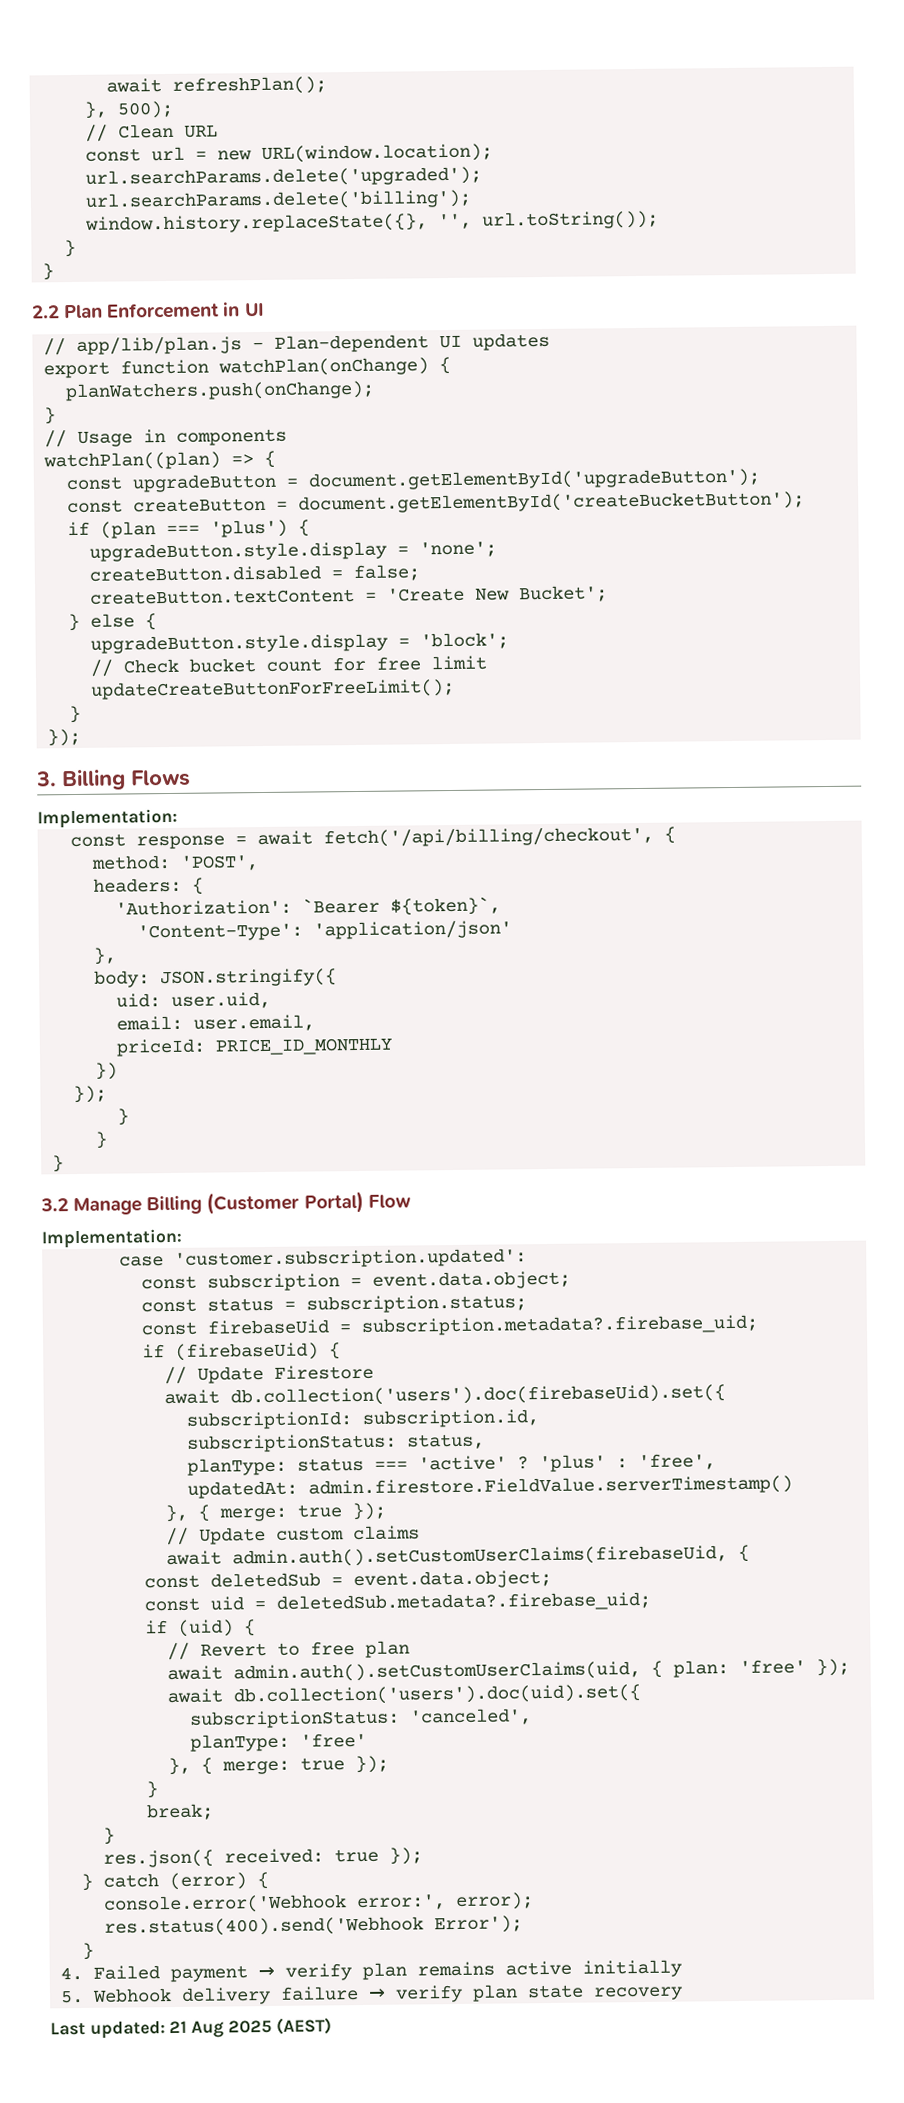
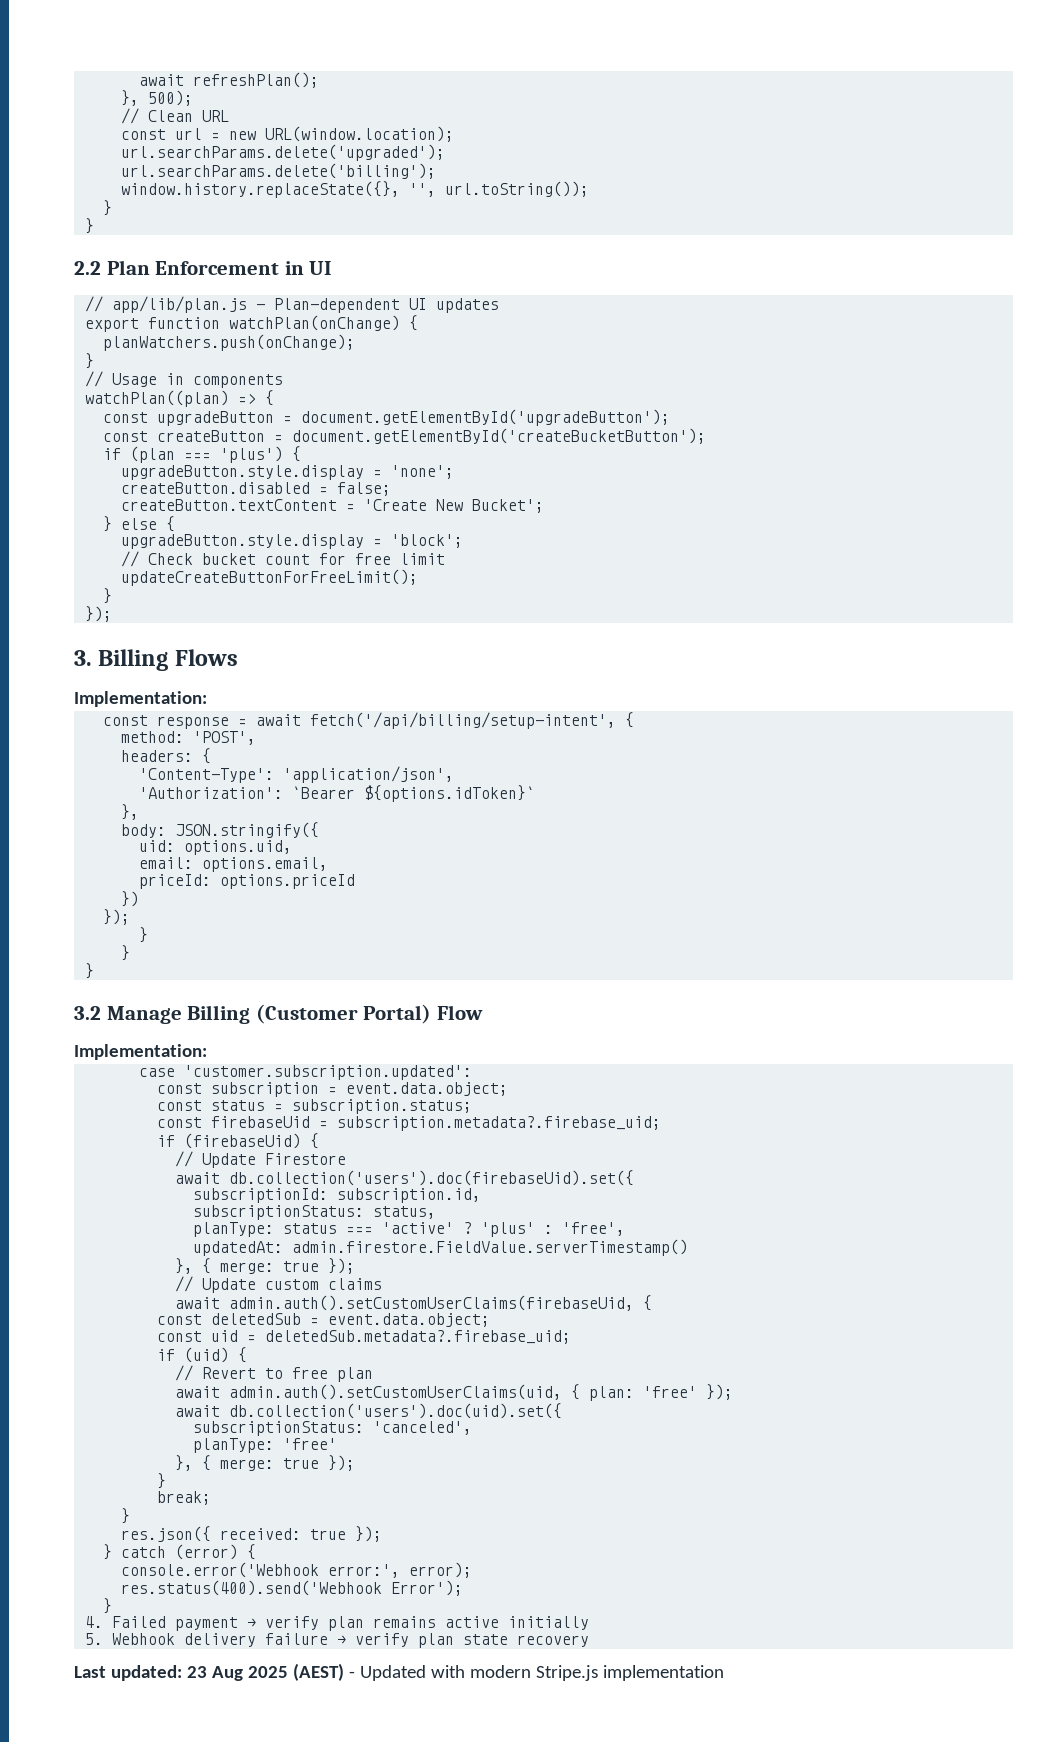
[322,826,654,848] fetch('/api/billing/checkout', -> [310,712,617,729] fetch('/api/billing/setup-intent',
(204, 886) none -> [139,766,455,783] // 'Content-Type': 'application/json',
[389,896,501,916] [136,920,512,942] ${token}`, // 'Content-Type': 'application/json' -> [364,785,536,802] ${options.idToken}`
[170,991,271,1009] user.uid, -> [184,840,293,855] options.uid,
[192,1014,315,1032] user.email, -> [202,857,329,872] options.email,
[214,1037,393,1056] PRICE_ID_MONTHLY -> [220,874,356,889] options.priceId
[169,2020,188,2034] 21 -> [186,1666,207,1678] 23
(332, 2026) none -> [348,1665,724,1681] - Updated with modern Stripe.js implementation

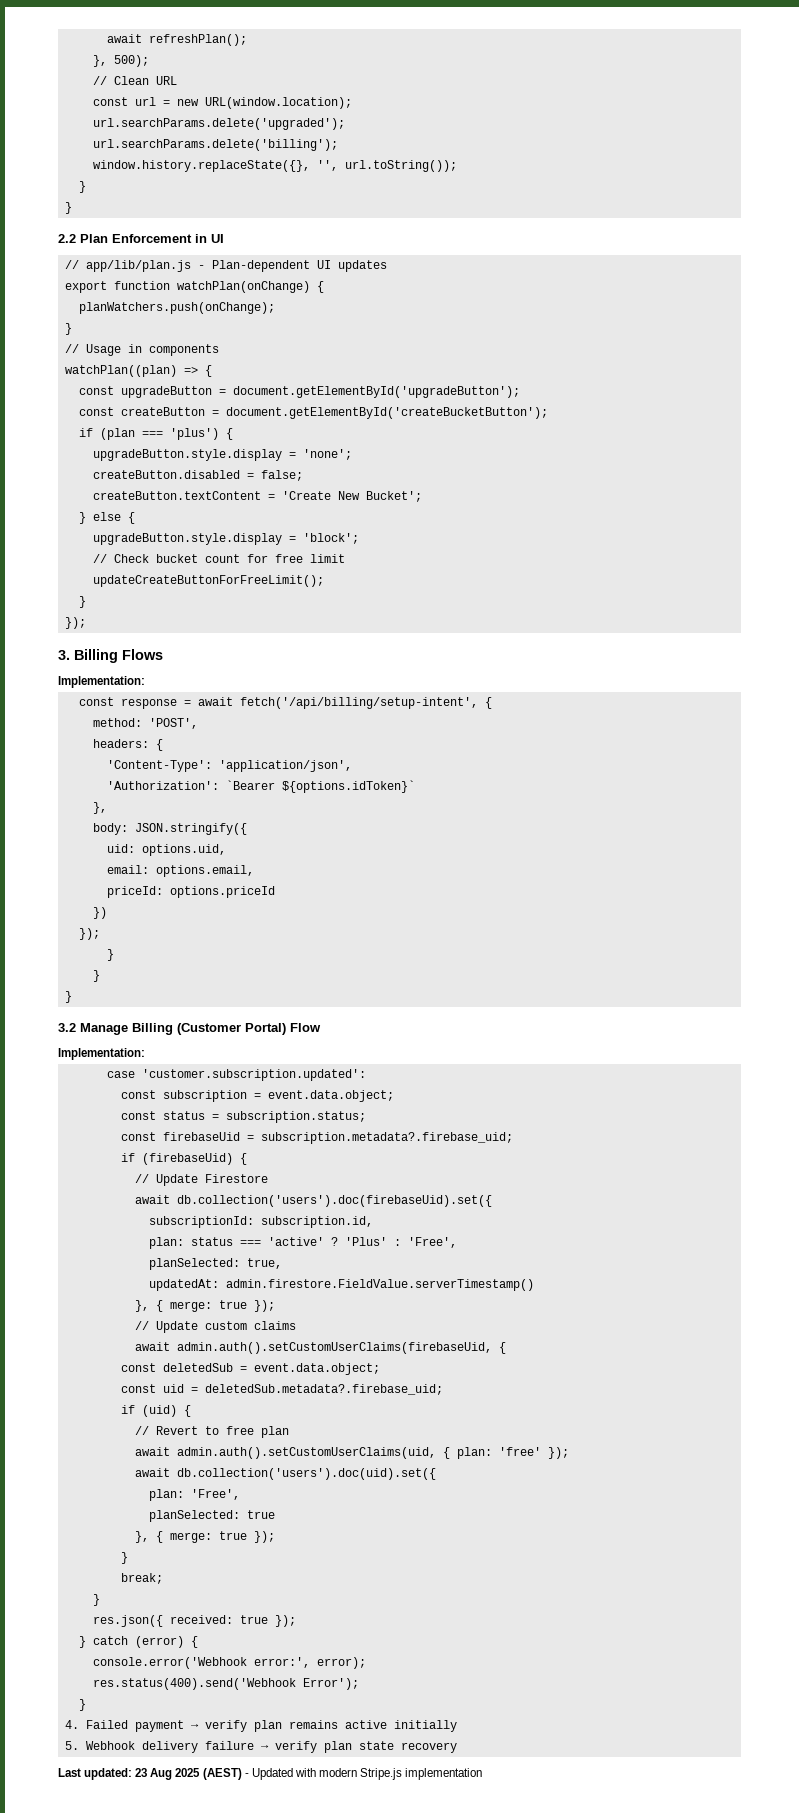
[193,1205,437,1220] [193,1222,275,1237] subscriptionStatus: status, // planType: -> [148,1237,184,1249] plan:
[481,1222,626,1237] 'plus' : 'free', -> [344,1237,457,1248] [148,1258,282,1270] 'Plus' : 'Free', // planSelected: true,
[193,1421,473,1436] [193,1438,338,1453] subscriptionStatus: 'canceled', // planType: 'free' -> [148,1489,240,1501] [148,1510,275,1522] plan: 'Free', // planSelected: true

